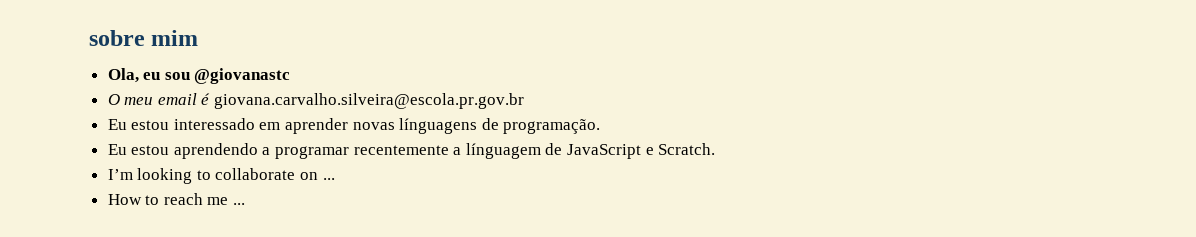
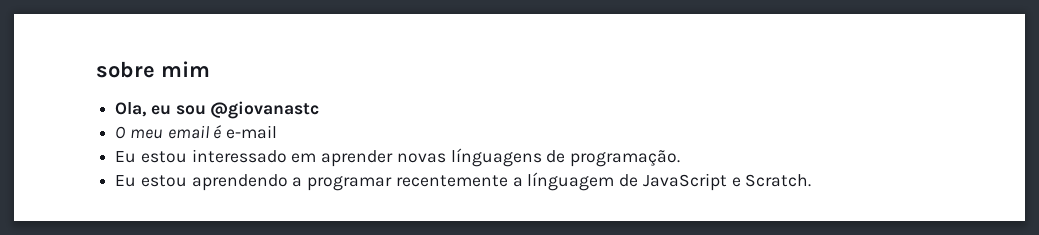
[214,93,525,109] giovana.carvalho.silveira@escola.pr.gov.br -> [226,125,278,139] e-mail
[107,168,335,184] [107,193,246,205] // I’m looking to collaborate on ... // How to reach me ... -> (812, 180) none

